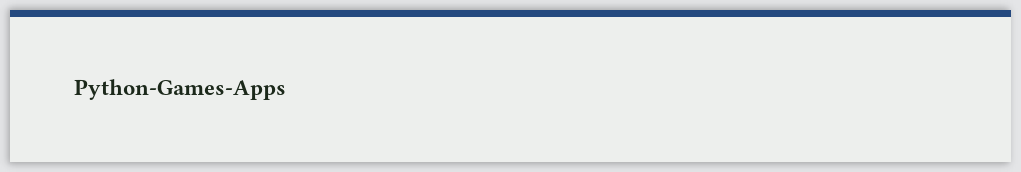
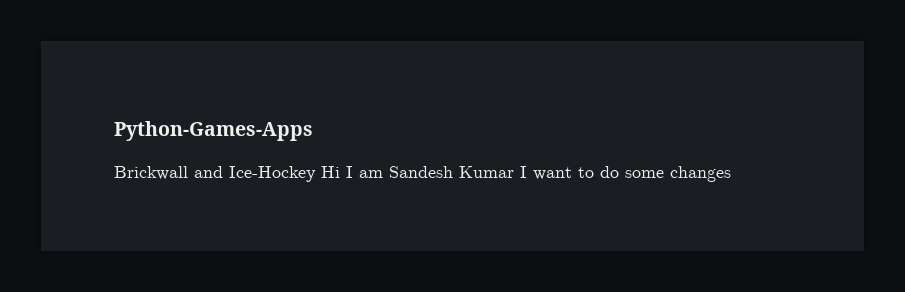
(286, 89) none -> [114,166,731,182] // Brickwall and Ice-Hockey Hi I am Sandesh Kumar I want to do some changes

